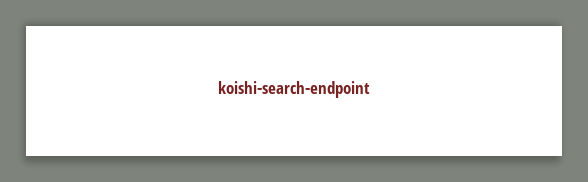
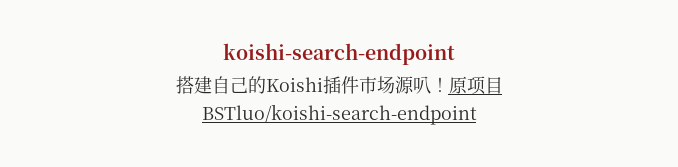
(370, 89) none -> [175,76,503,95] [201,104,477,125] // 搭建自己的Koishi插件市场源叭！原项目BSTluo/koishi-search-endpoint

